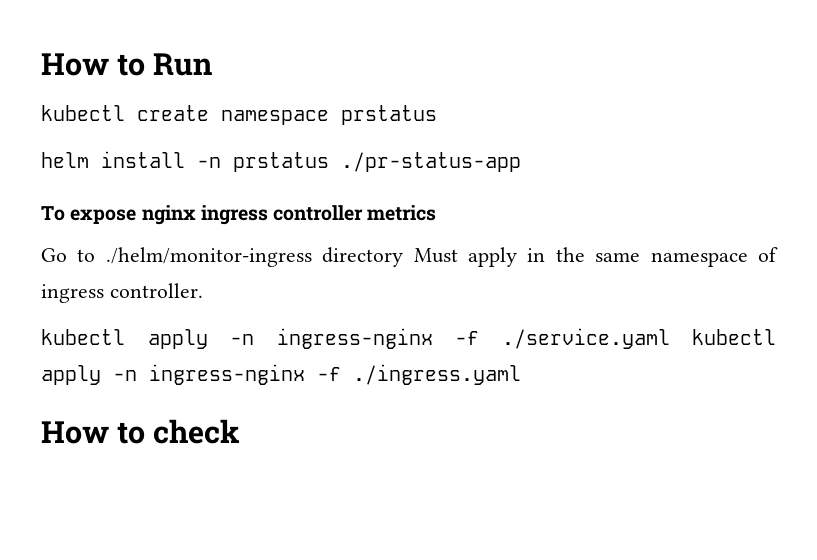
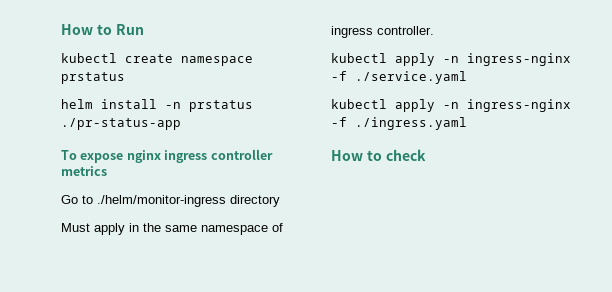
(404, 257) none -> (280, 201) //
(670, 338) none -> (467, 77) //

